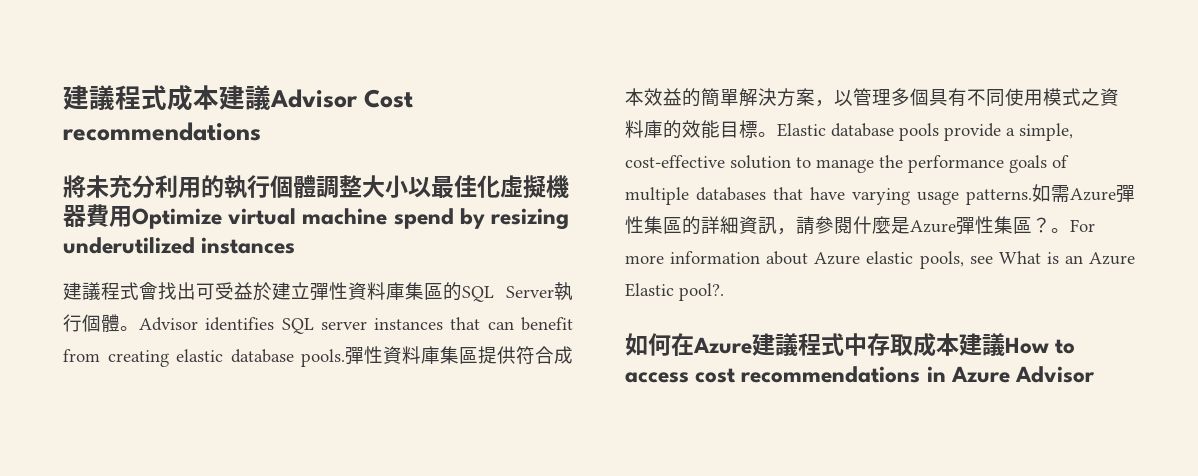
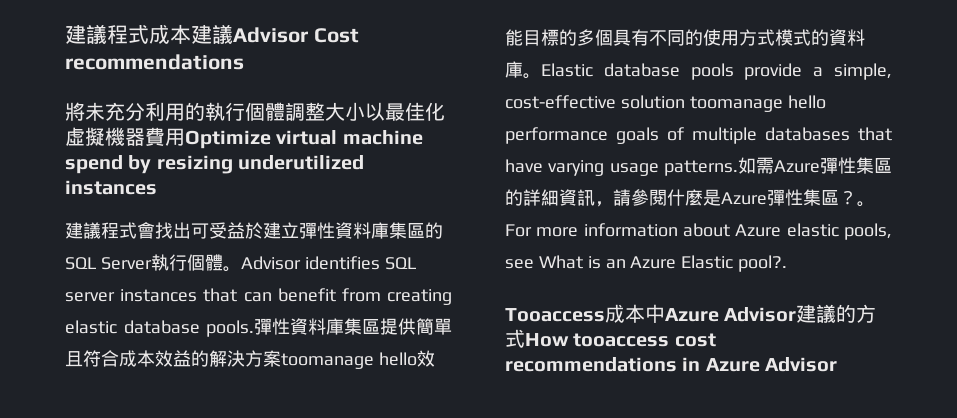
(516, 355) none -> [416,318,452,335] [65,351,83,367] 簡單且
[701,88,739,107] 簡單 -> (209, 358) none
[815,88,1119,107] [625,120,758,139] ，以管理多個具有不同使用模式之資料庫的效能目標 -> [281,350,435,369] [505,29,865,46] [505,61,523,78] toomanage hello效能目標的多個具有不同的使用方式模式的資料庫
[796,155,903,173] to manage the -> [689,95,826,112] toomanage hello
[625,333,1076,357] [625,372,689,383] 如何在Azure建議程式中存取成本建議How to access -> [505,304,877,323] [505,329,670,348] Tooaccess成本中Azure Advisor建議的方式How tooaccess

